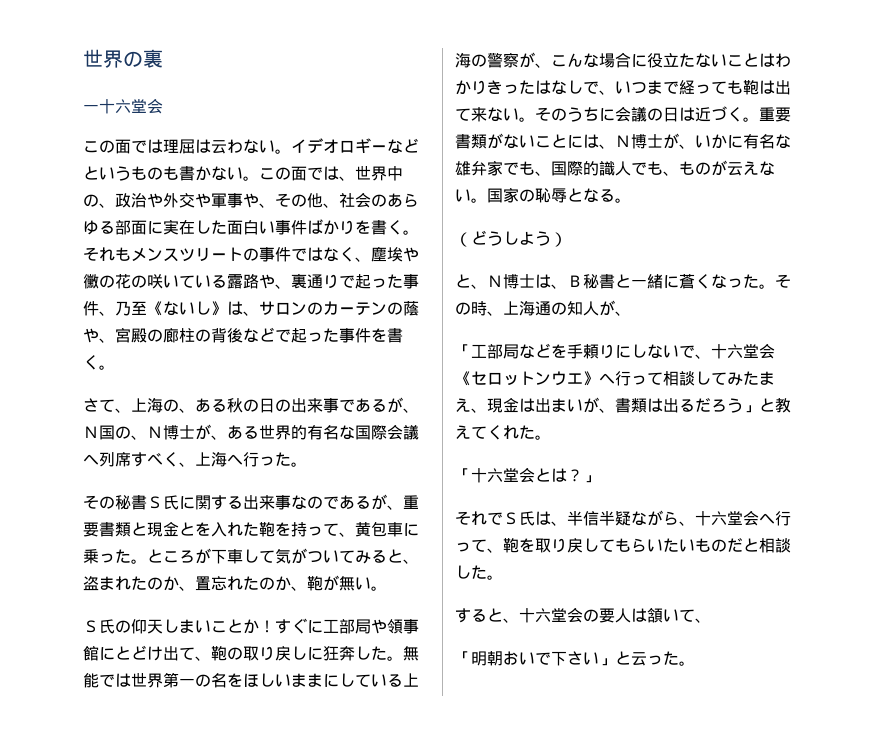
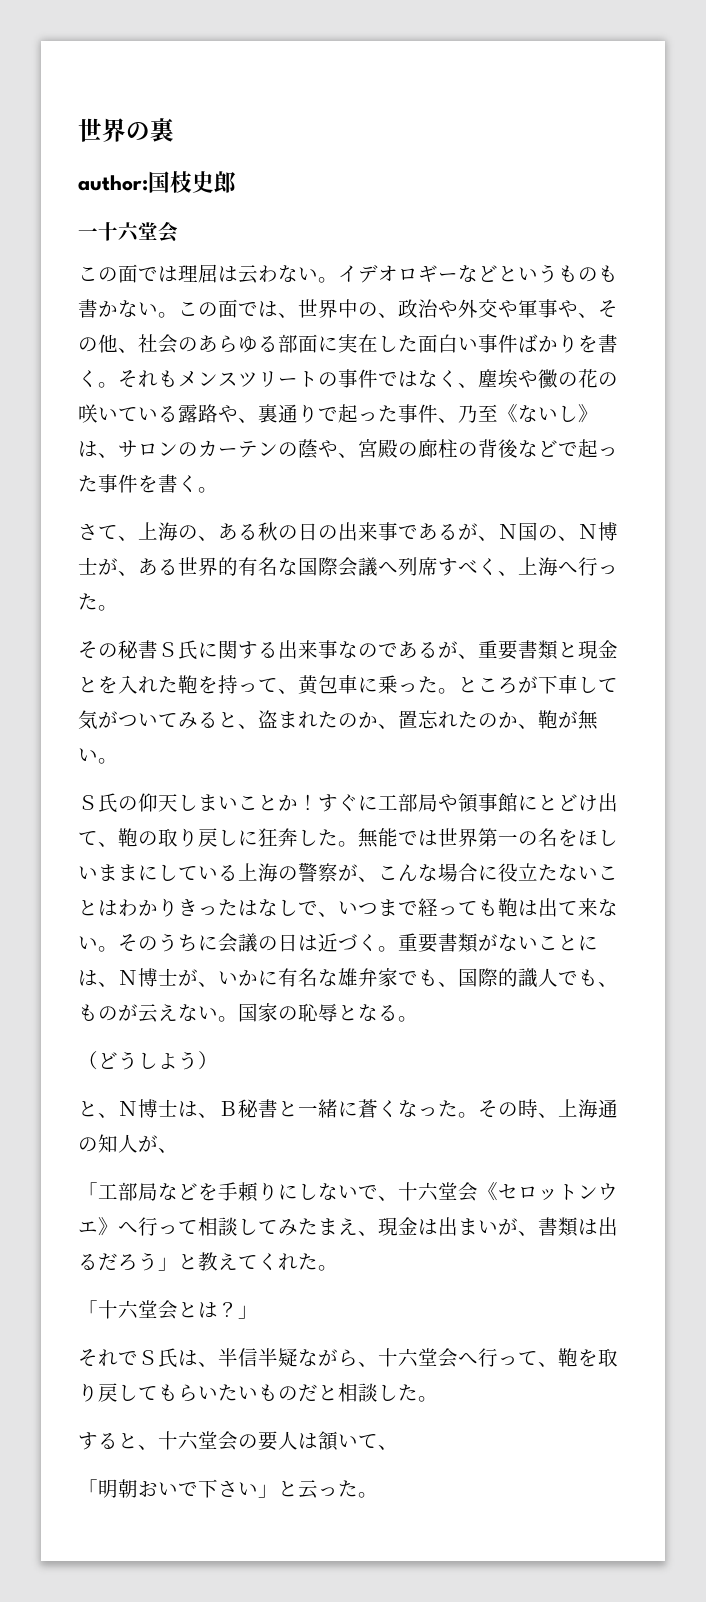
(163, 58) none -> [78,171,236,194] // author:国枝史郎

